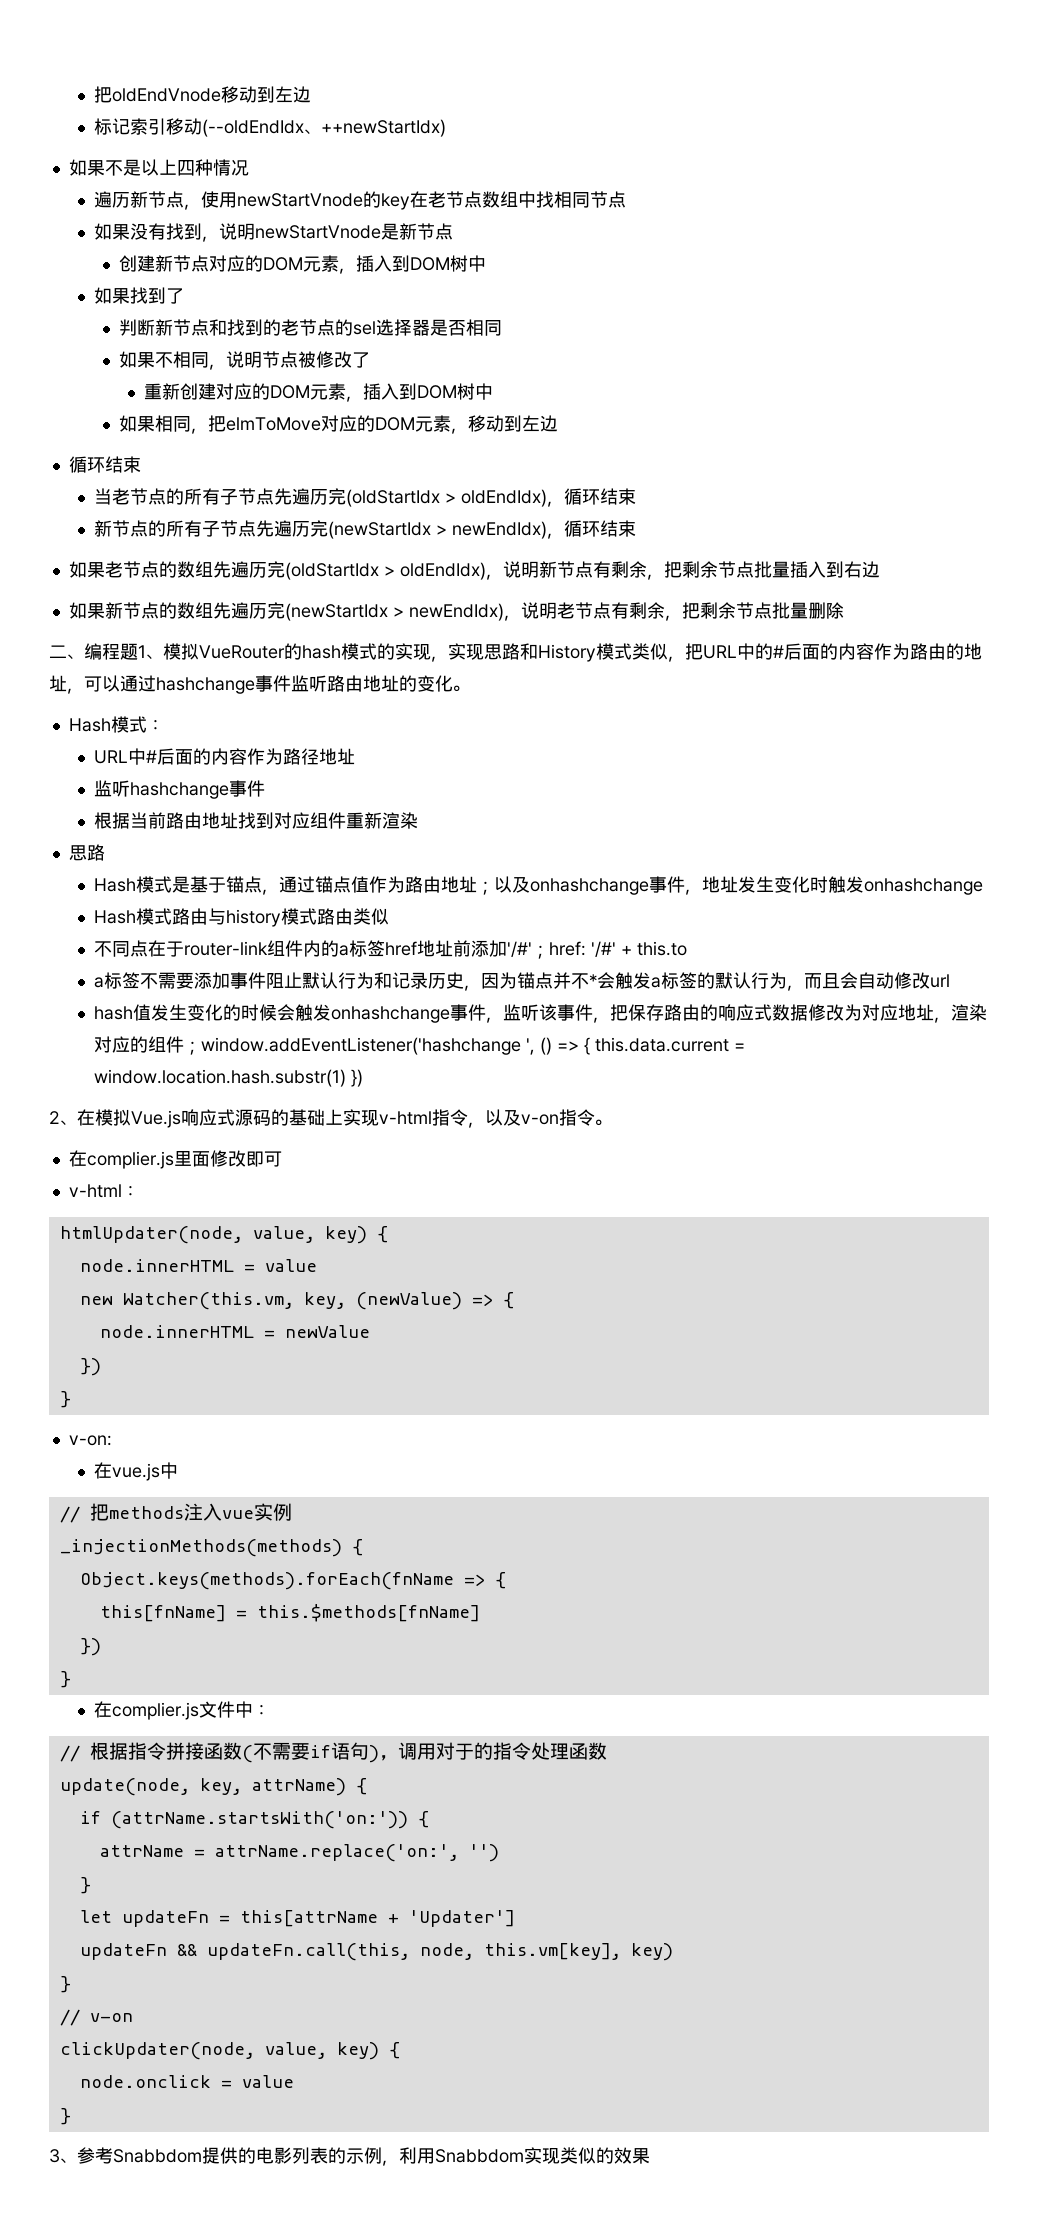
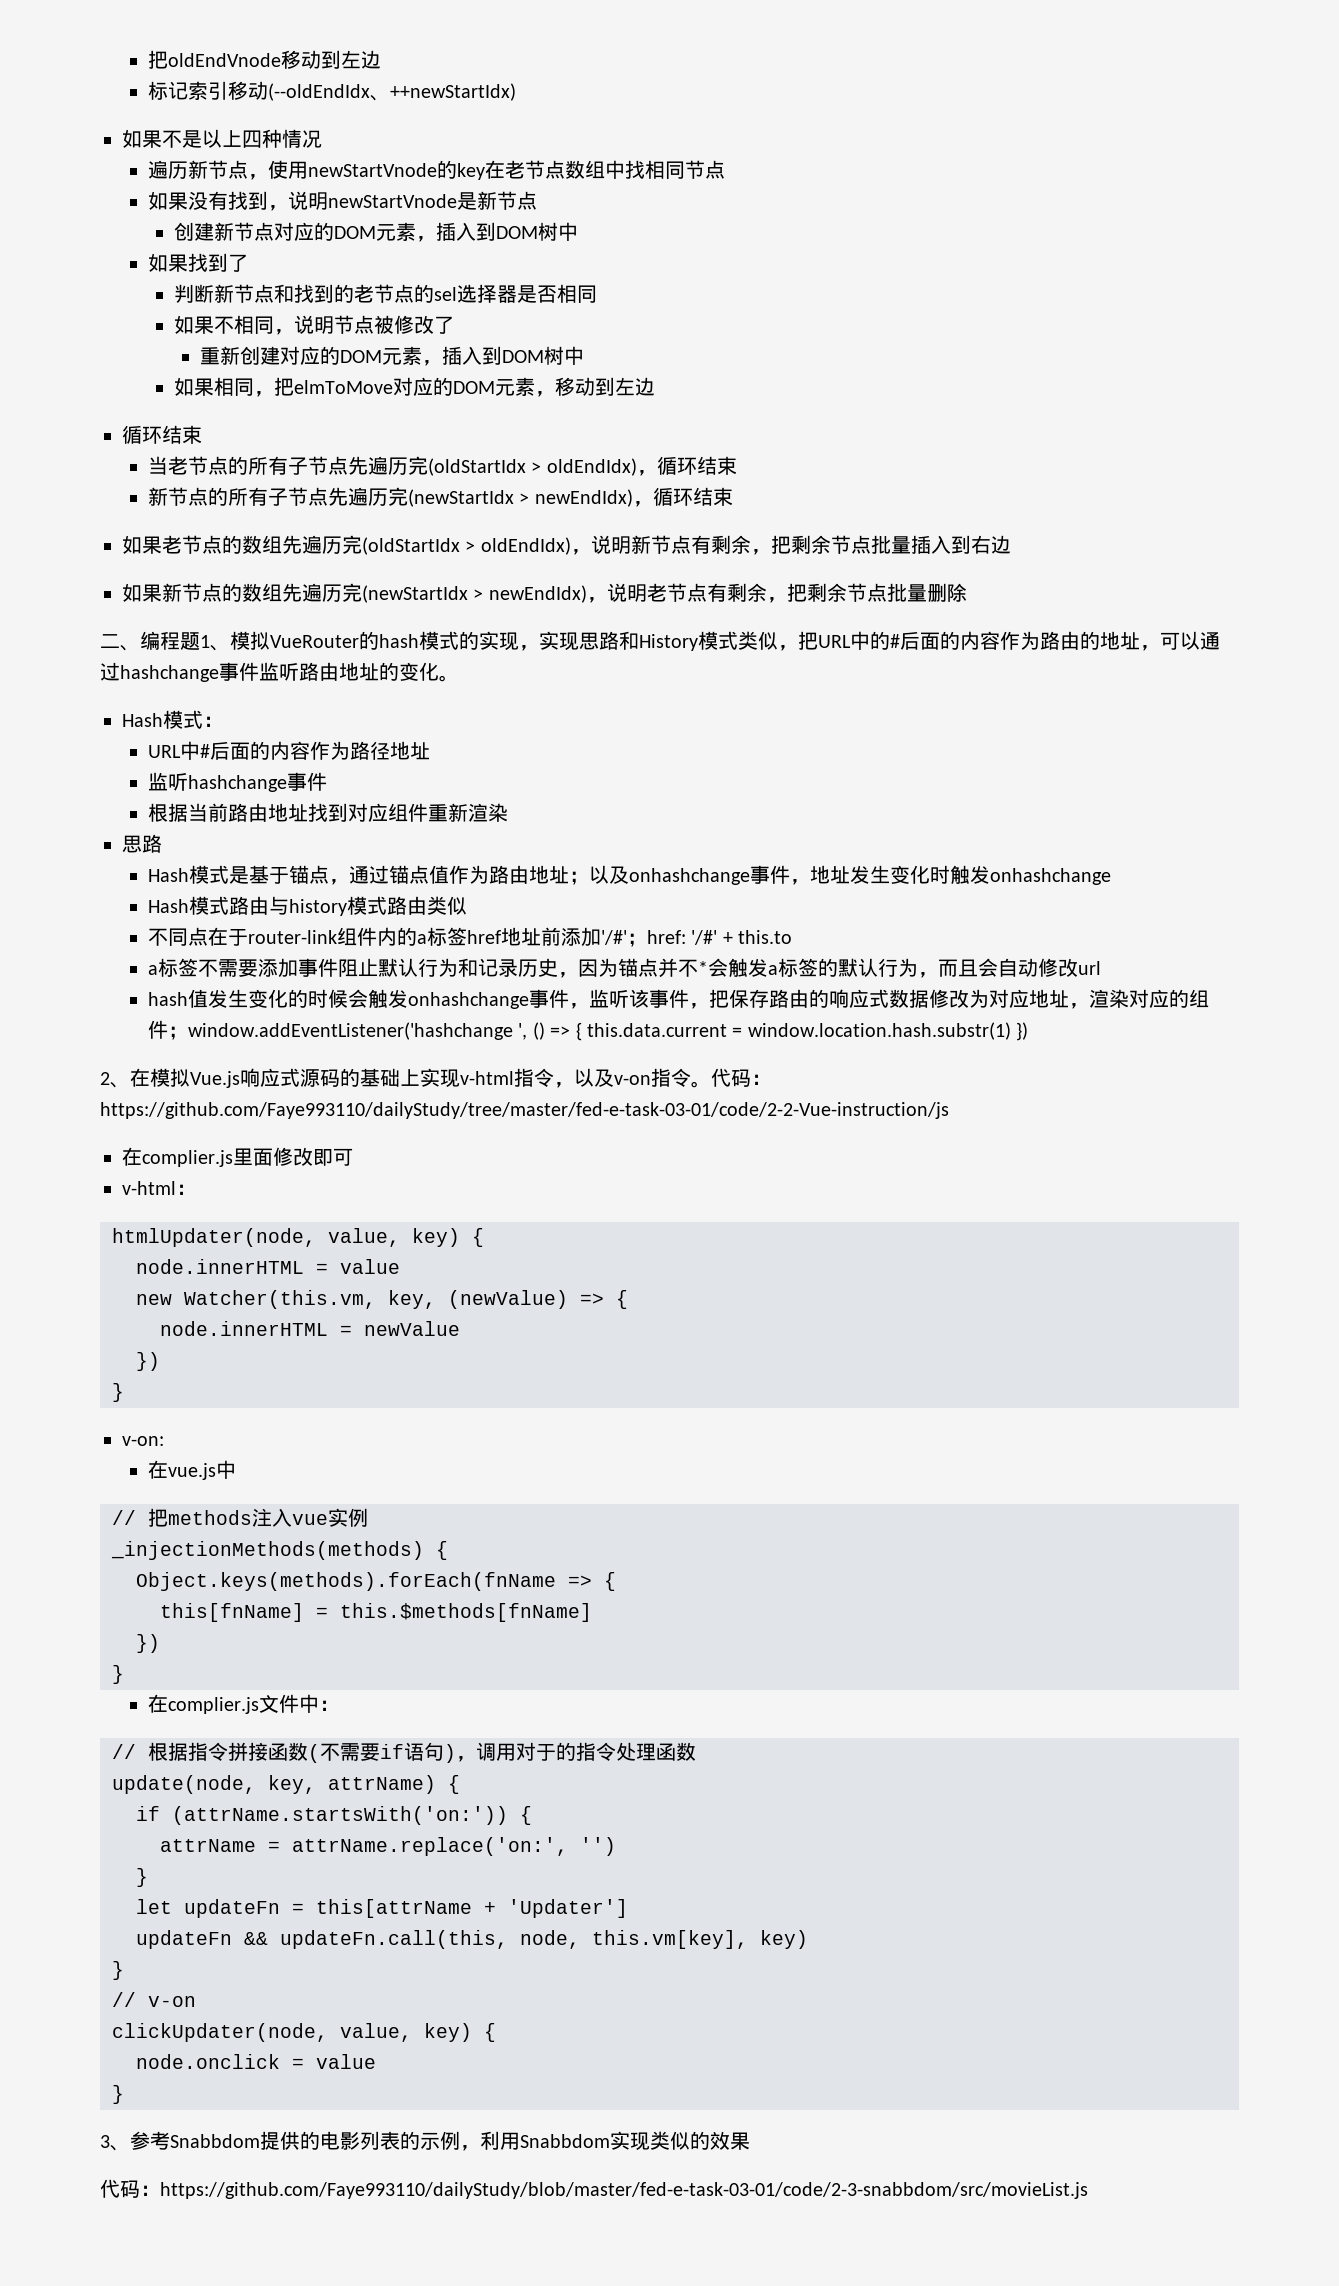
(612, 1122) none -> [711,1068,771,1087] [100,1102,949,1119] 代码：https://github.com/Faye993110/dailyStudy/tree/master/fed-e-task-03-01/code/2-2-Vue-instruction/js
(650, 2156) none -> [100,2179,1088,2199] // 代码：https://github.com/Faye993110/dailyStudy/blob/master/fed-e-task-03-01/code/2-3-snabbdom/src/movieList.js

